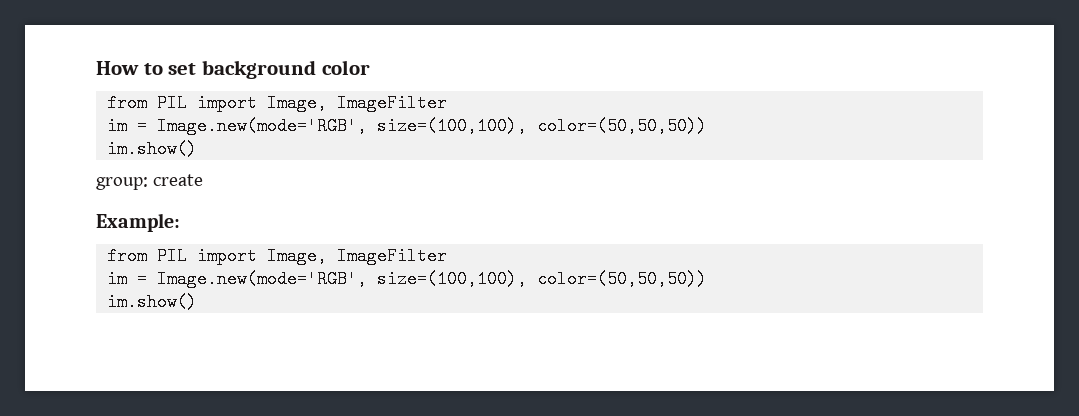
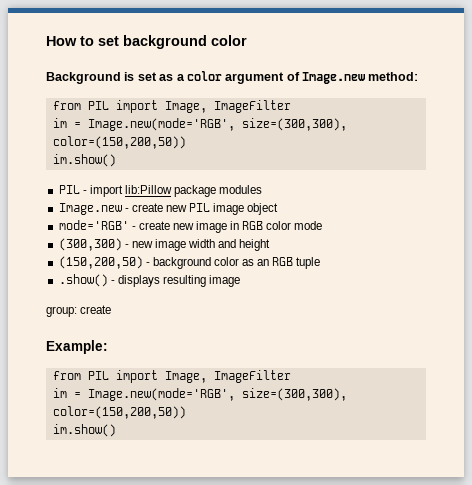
[107,94,448,112] [107,117,708,135] [107,140,198,158] // from PIL import Image, ImageFilter // im = Image.new(mode='RGB', size=(100,100), color=(50,50,50)) // im.show() -> [46,71,419,84] [52,100,291,113] [52,118,347,131] [52,136,186,149] [52,154,116,167] [58,185,263,197] [58,203,279,215] [58,220,323,233] [58,238,271,251] [58,256,321,269] [58,274,241,287] // Background is set as a color argument of Image.new method: // from PIL import Image, ImageFilter // im = Image.new(mode='RGB', size=(300,300), color=(150,200,50)) // im.show() // PIL - import lib:Pillow package modules // Image.new - create new PIL image object // mode='RGB' - create new image in RGB color mode // (300,300) - new image width and height // (150,200,50) - background color as an RGB tuple // .show() - displays resulting image
[377,270,708,288] size=(100,100), color=(50,50,50)) -> [241,388,347,401] [52,406,186,419] size=(300,300), color=(150,200,50))

